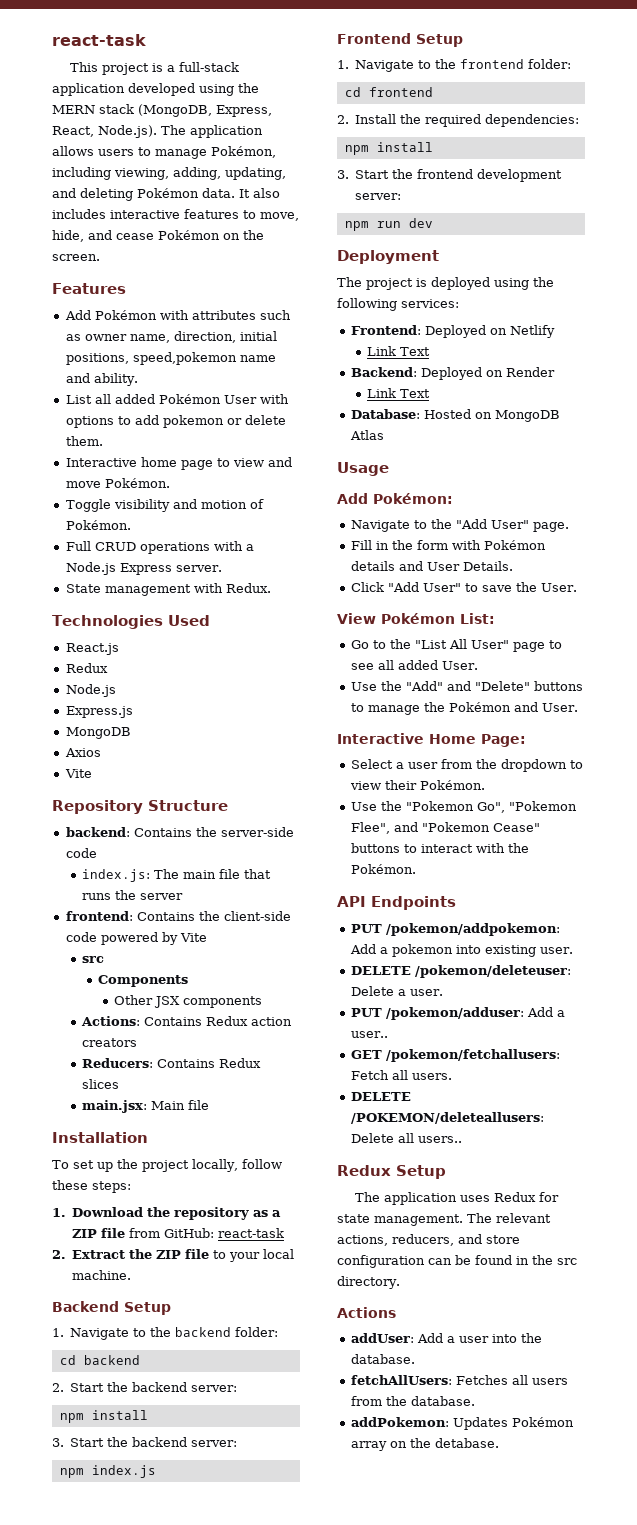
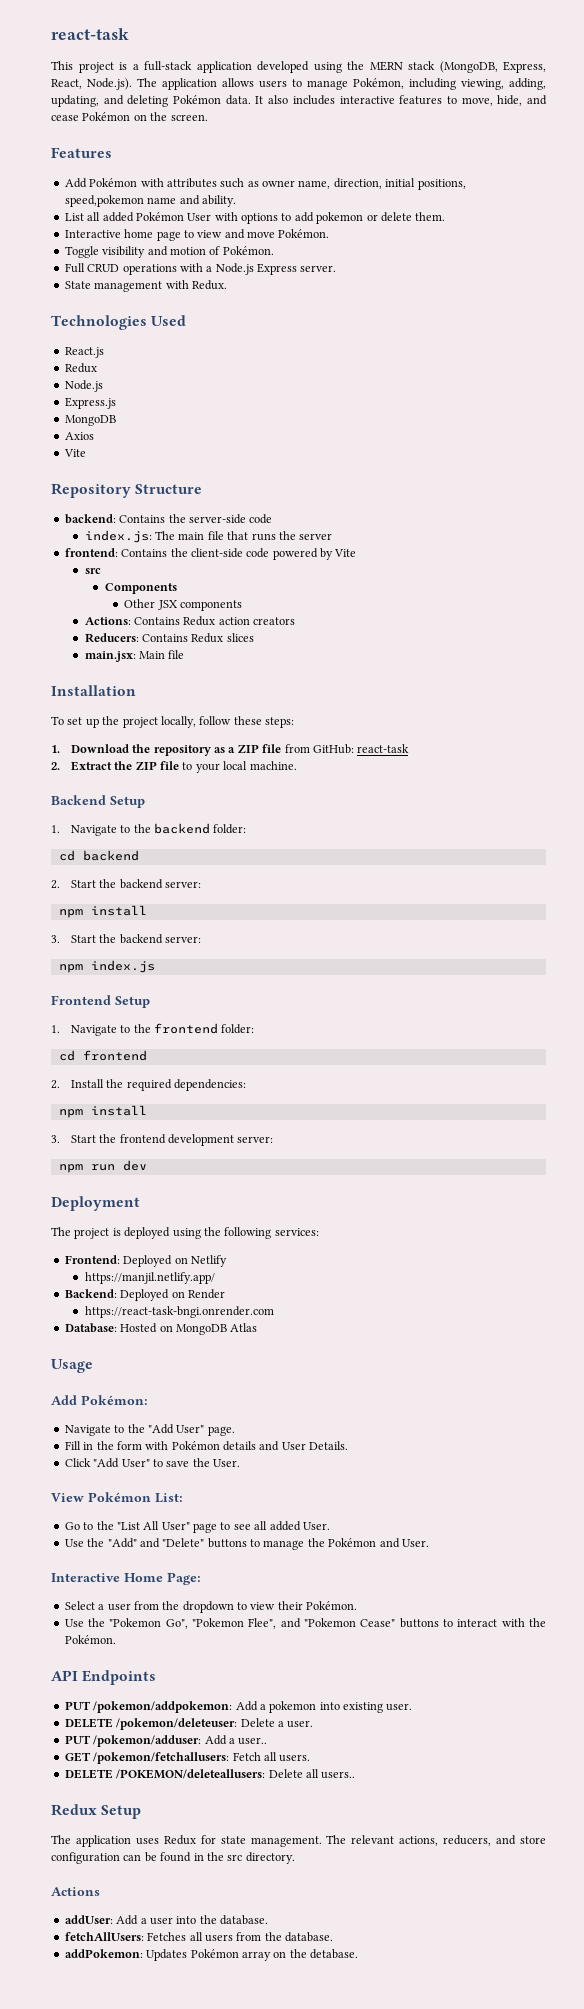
[366,346,430,356] Link Text -> [84,1272,215,1284] https://manjil.netlify.app/
[366,388,430,398] Link Text -> [84,1306,274,1318] https://react-task-bngi.onrender.com

